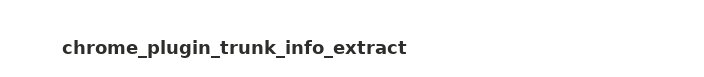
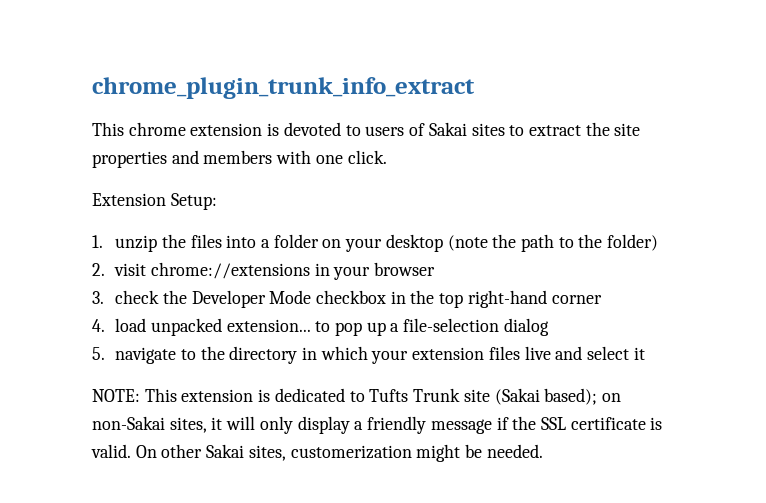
(407, 49) none -> [92,122,641,136] [92,150,387,168] [92,193,217,210] [92,234,659,252] [92,262,435,280] [92,290,602,308] [92,318,549,336] [92,346,645,364] [92,388,621,405] [92,416,663,434] [91,444,543,462] // This chrome extension is devoted to users of Sakai sites to extract the site properties and members with one click. // Extension Setup: // 1. unzip the files into a folder on your desktop (note the path to the folder) // 2. visit chrome://extensions in your browser // 3. check the Developer Mode checkbox in the top right-hand corner // 4. load unpacked extension... to pop up a file-selection dialog // 5. navigate to the directory in which your extension files live and select it // NOTE: This extension is dedicated to Tufts Trunk site (Sakai based); on non-Sakai sites, it will only display a friendly message if the SSL certificate is valid. On other Sakai sites, customerization might be needed.

